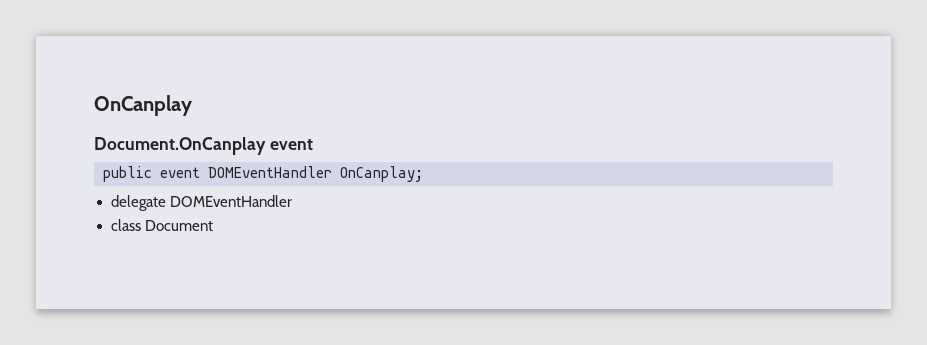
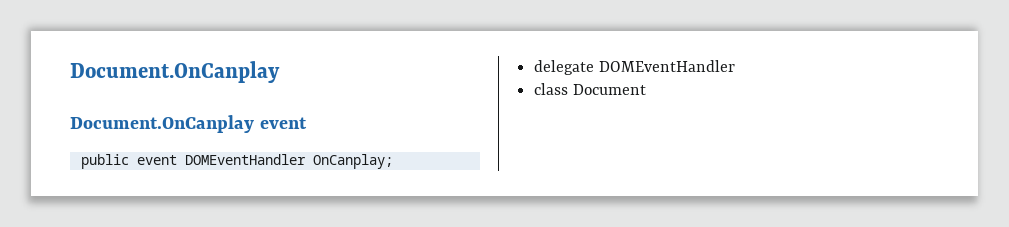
[94,95,192,116] OnCanplay -> [70,61,280,83] Document.OnCanplay

